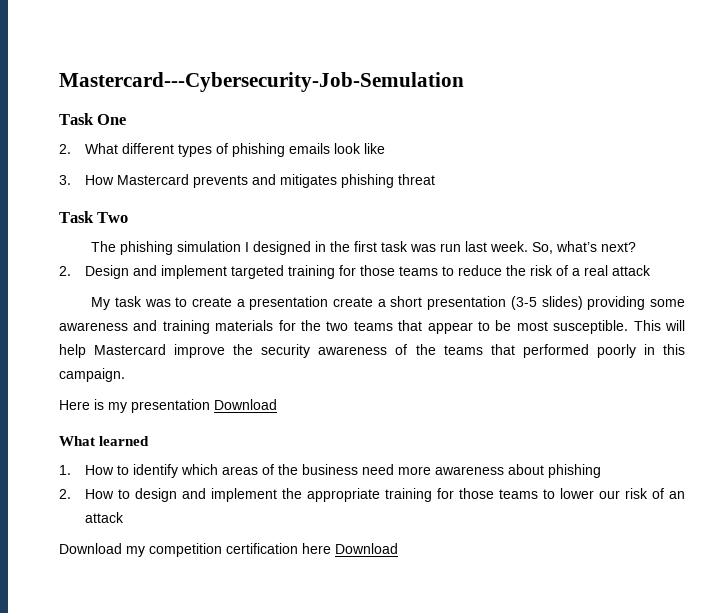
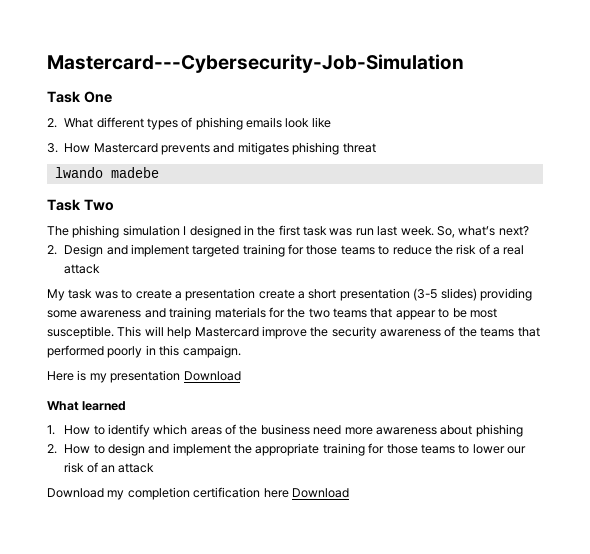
[59,72,464,92] Mastercard---Cybersecurity-Job-Semulation -> [47,54,464,73] Mastercard---Cybersecurity-Job-Simulation
(435, 179) none -> [54,167,159,178] // lwando madebe
[149,543,222,557] competition -> [127,487,190,500] completion

